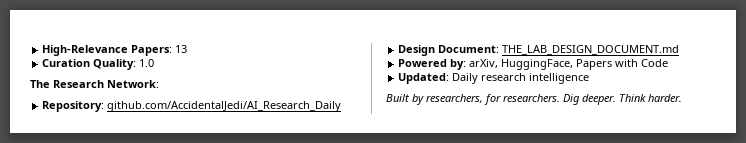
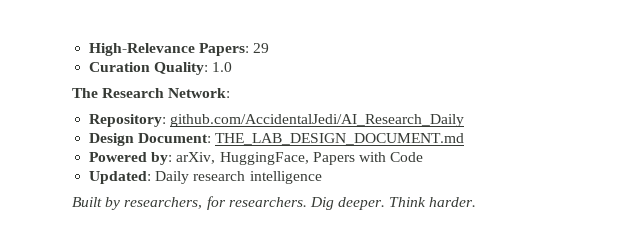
[175,45,188,53] 13 -> [253,43,270,53] 29

